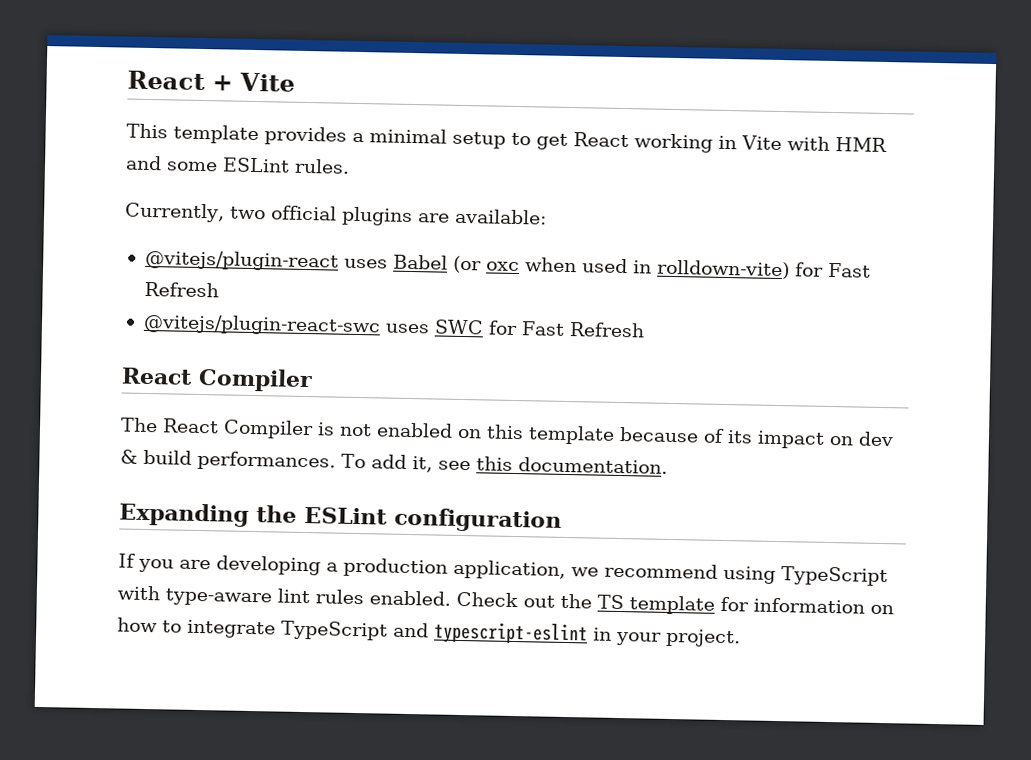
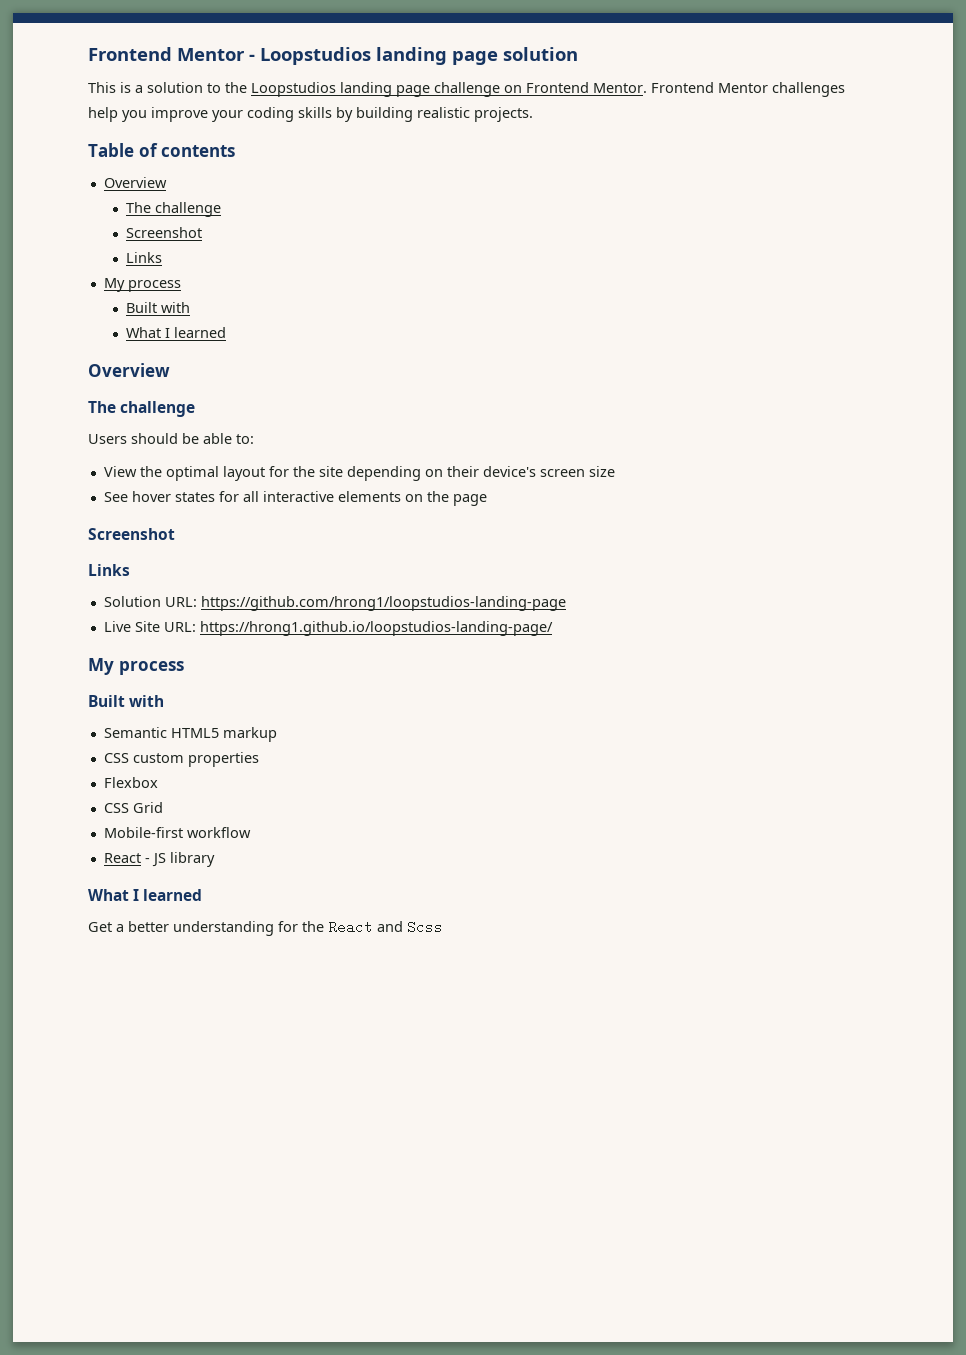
[127,70,295,92] [126,123,887,153] [125,155,350,174] [124,202,547,227] [144,249,871,280] [143,281,219,298] [142,313,645,338] [121,367,313,393] [120,417,894,449] [120,449,668,474] [119,502,562,533] [118,553,888,587] [117,585,894,615] [117,617,741,648] React + Vite // This template provides a minimal setup to get React working in Vite with HMR and some ESLint rules. // Currently, two official plugins are available: // @vitejs/plugin-react uses Babel (or oxc when used in rolldown-vite) for Fast Refresh // @vitejs/plugin-react-swc uses SWC for Fast Refresh // React Compiler // The React Compiler is not enabled on this template because of its impact on dev & build performances. To add it, see this documentation. // Expanding the ESLint configuration // If you are developing a production application, we recommend using TypeScript with type-aware lint rules enabled. Check out the TS template for information on how to integrate TypeScript and typescript-eslint in your project. -> [88,47,578,65] [88,82,845,97] [88,107,533,122] [88,143,236,157] [103,177,167,188] [125,202,221,217] [125,227,202,238] [125,252,162,263] [103,278,181,292] [125,302,190,313] [125,327,226,338] [88,363,170,377] [88,401,196,417] [88,433,254,444] [103,466,615,481] [103,491,487,506] [88,528,175,540] [88,564,130,576] [103,596,566,611] [103,621,553,636] [88,658,184,675] [88,695,165,707] [103,727,277,742] [103,752,259,767] [103,777,158,788] [103,802,163,813] [103,827,251,838] [103,852,215,867] [88,889,203,901] [88,920,443,936] Frontend Mentor - Loopstudios landing page solution // This is a solution to the Loopstudios landing page challenge on Frontend Mentor. Frontend Mentor challenges help you improve your coding skills by building realistic projects. // Table of contents // Overview // The challenge // Screenshot // Links // My process // Built with // What I learned // Overview // The challenge // Users should be able to: // View the optimal layout for the site depending on their device's screen size // See hover states for all interactive elements on the page // Screenshot // Links // Solution URL: https://github.com/hrong1/loopstudios-landing-page // Live Site URL: https://hrong1.github.io/loopstudios-landing-page/ // My process // Built with // Semantic HTML5 markup // CSS custom properties // Flexbox // CSS Grid // Mobile-first workflow // React - JS library // What I learned // Get a better understanding for the React and Scss

